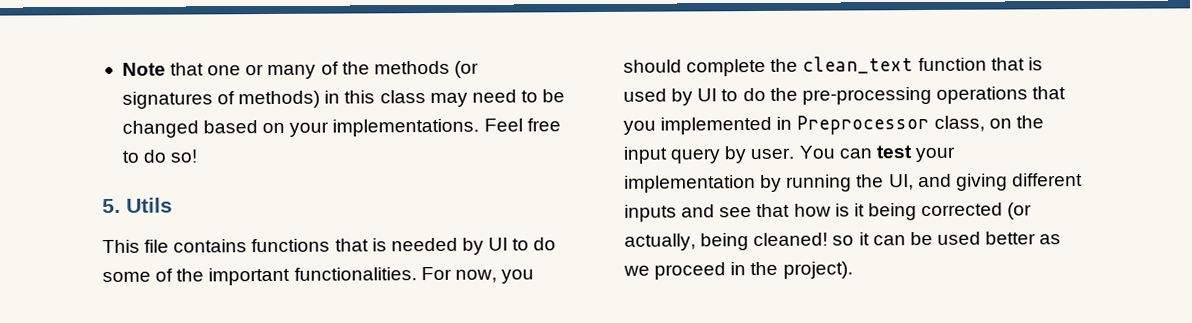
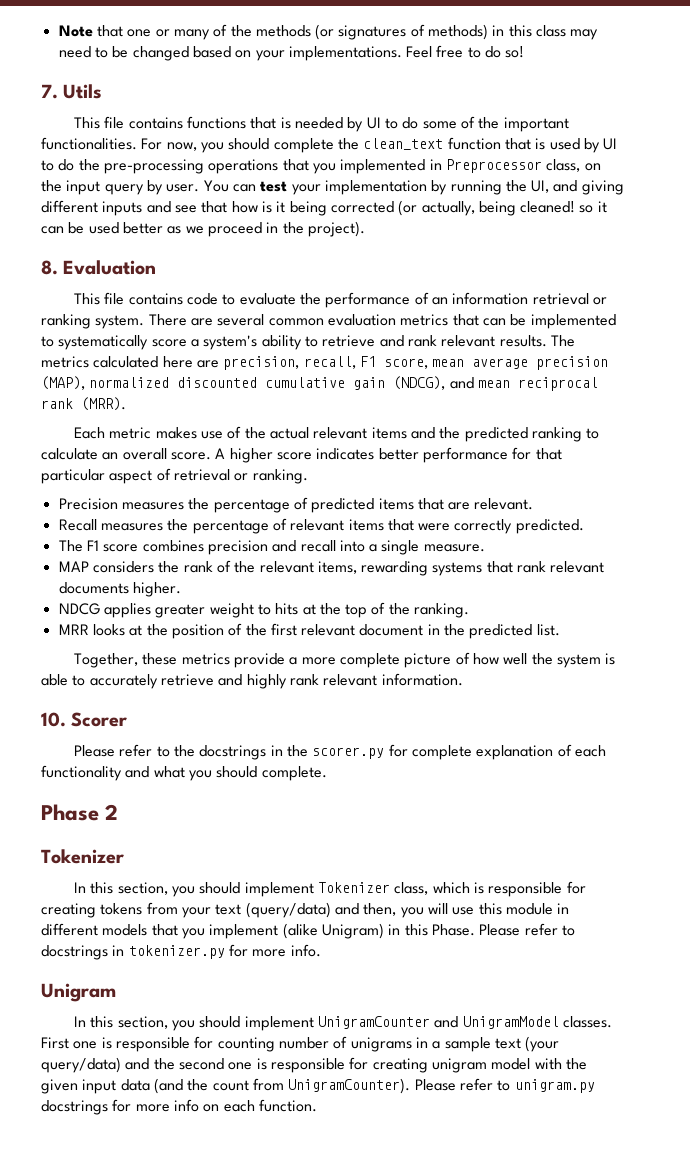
[102,198,121,214] 5. -> [41,84,58,99] 7.
(853, 270) none -> [41,260,157,275] [74,292,607,308] [41,314,616,329] [41,335,575,350] [41,356,609,370] [41,376,598,391] [41,397,126,411] [74,426,600,442] [41,447,562,463] [41,468,308,484] [58,497,534,513] [58,518,584,534] [58,540,485,555] [58,560,605,576] [58,582,181,597] [58,602,470,618] [58,623,560,639] [74,652,616,668] [41,673,463,689] [41,712,128,727] [74,744,606,760] [41,765,327,781] [41,804,119,821] [41,849,124,864] [74,881,586,897] [41,902,570,918] [41,923,575,939] [41,944,321,960] [41,983,116,1002] [74,1016,612,1031] [41,1036,560,1052] [41,1057,587,1073] [41,1078,595,1094] [41,1099,317,1115] // 8. Evaluation // This file contains code to evaluate the performance of an information retrieval or ranking system. There are several common evaluation metrics that can be implemented to systematically score a system's ability to retrieve and rank relevant results. The metrics calculated here are precision, recall, F1 score, mean average precision (MAP), normalized discounted cumulative gain (NDCG), and mean reciprocal rank (MRR). // Each metric makes use of the actual relevant items and the predicted ranking to calculate an overall score. A higher score indicates better performance for that particular aspect of retrieval or ranking. // Precision measures the percentage of predicted items that are relevant. // Recall measures the percentage of relevant items that were correctly predicted. // The F1 score combines precision and recall into a single measure. // MAP considers the rank of the relevant items, rewarding systems that rank relevant documents higher. // NDCG applies greater weight to hits at the top of the ranking. // MRR looks at the position of the first relevant document in the predicted list. // Together, these metrics provide a more complete picture of how well the system is able to accurately retrieve and highly rank relevant information. // 10. Scorer // Please refer to the docstrings in the scorer.py for complete explanation of each functionality and what you should complete. // Phase 2 // Tokenizer // In this section, you should implement Tokenizer class, which is responsible for creating tokens from your text (query/data) and then, you will use this module in different models that you implement (alike Unigram) in this Phase. Please refer to docstrings in tokenizer.py for more info. // Unigram // In this section, you should implement UnigramCounter and UnigramModel classes. First one is responsible for counting number of unigrams in a sample text (your query/data) and the second one is responsible for creating unigram model with the given input data (and the count from UnigramCounter). Please refer to unigram.py docstrings for more info on each function.

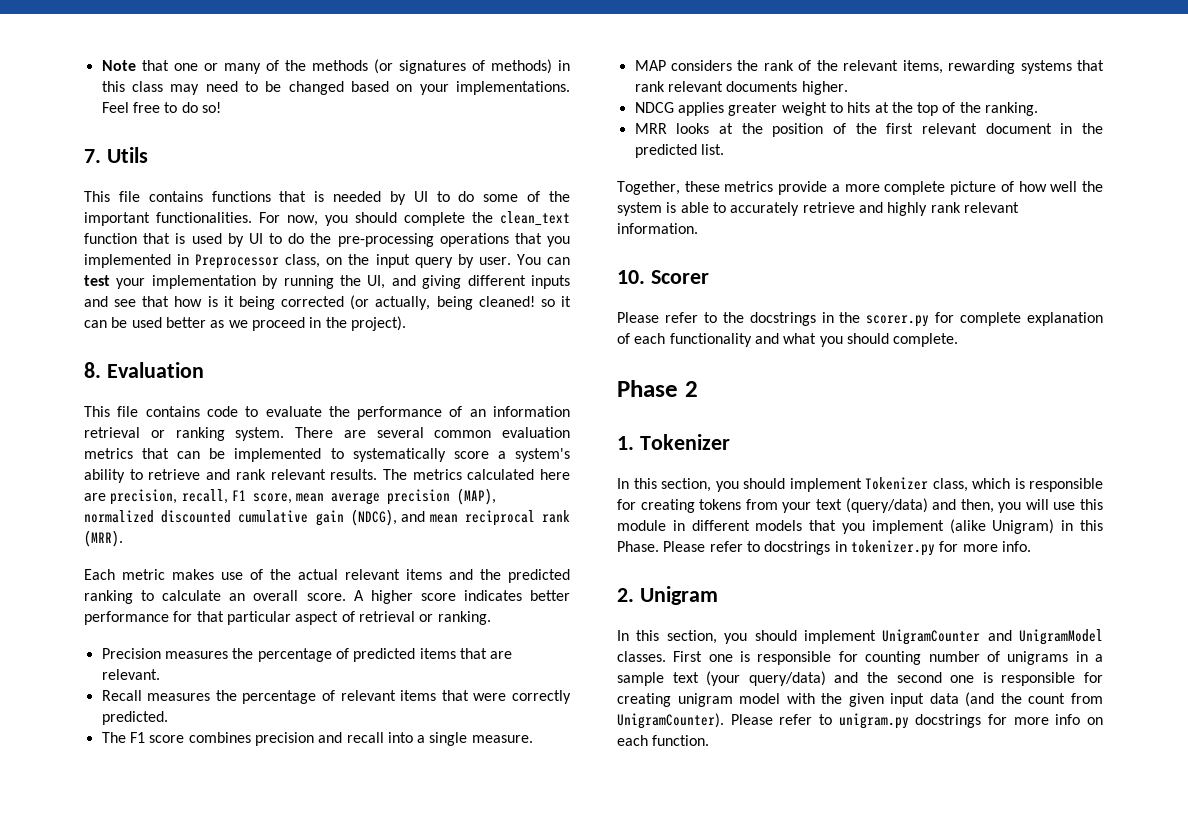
(119, 812) none -> [617,436,634,450] 1.
(321, 950) none -> [617,588,634,602] 2.

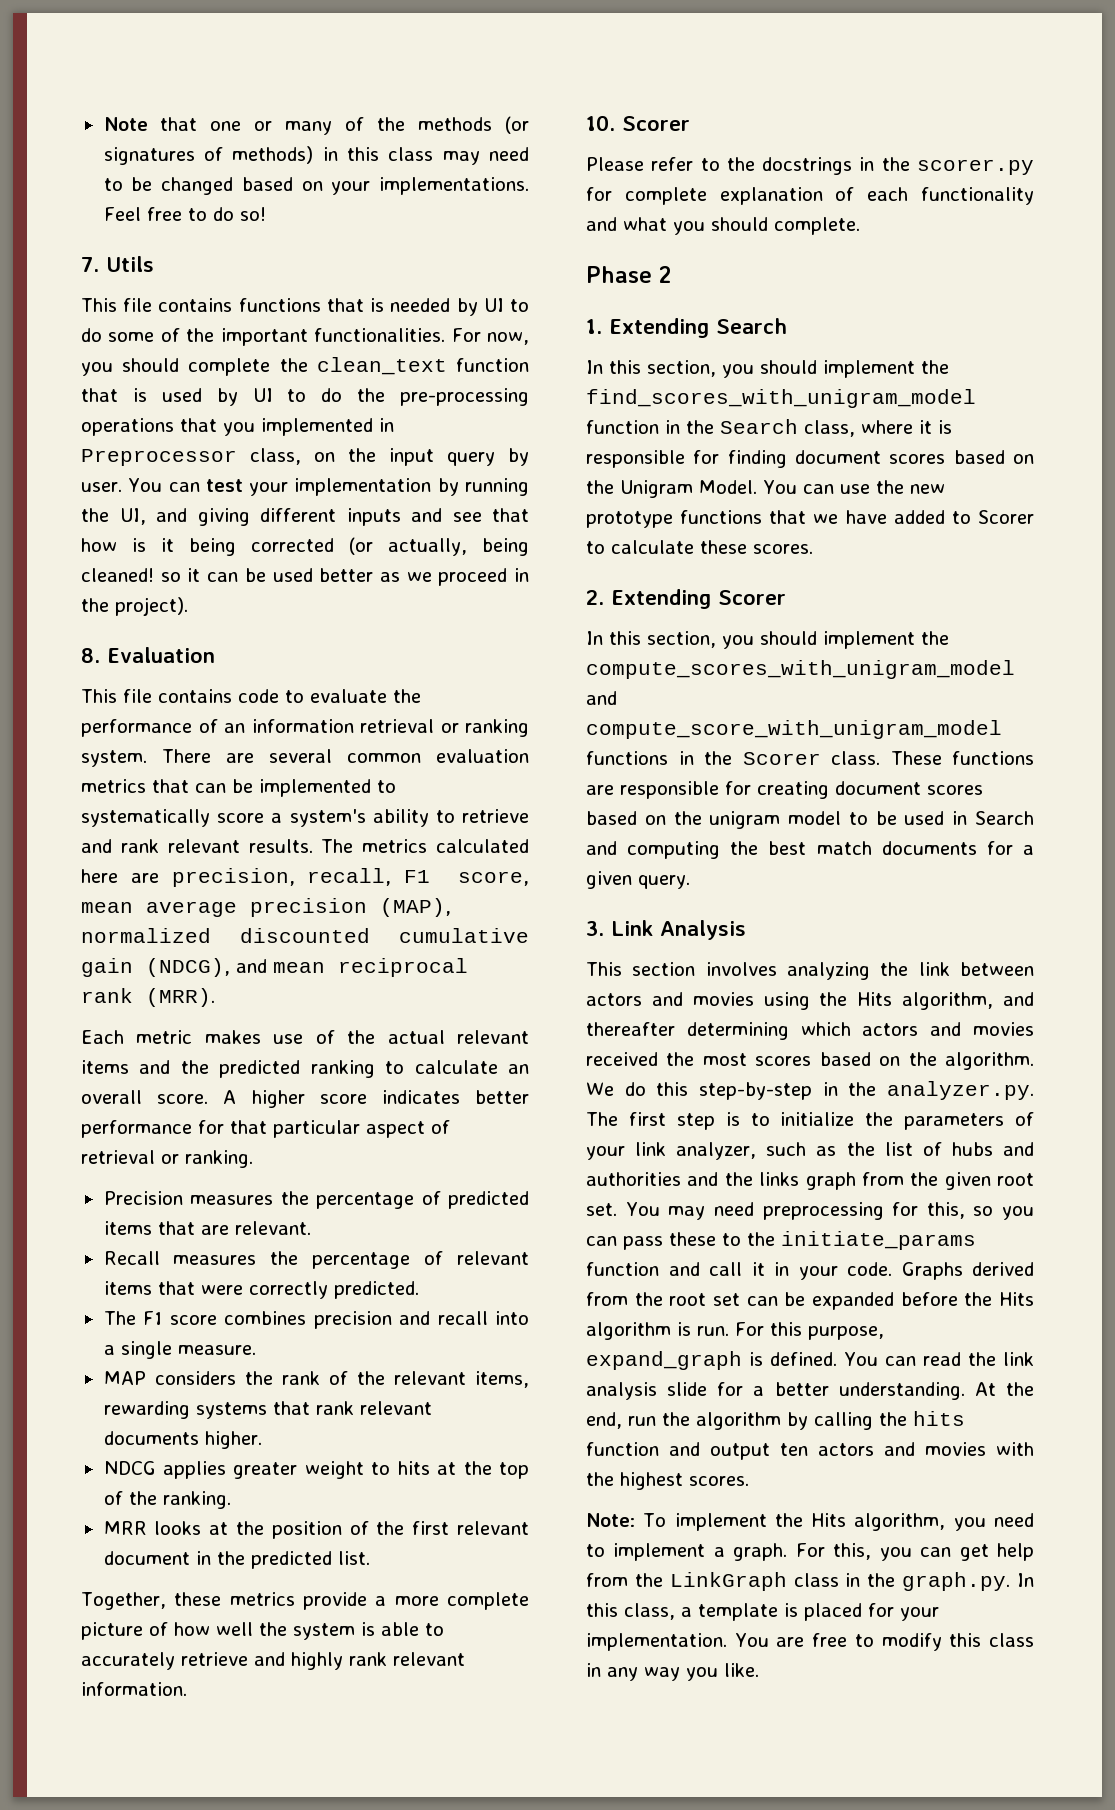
[639,434,730,450] [617,477,1103,492] [617,498,1103,513] [617,519,1103,534] [617,540,1031,556] Tokenizer // In this section, you should implement Tokenizer class, which is responsible for creating tokens from your text (query/data) and then, you will use this module in different models that you implement (alike Unigram) in this Phase. Please refer to docstrings in tokenizer.py for more info. -> [609,318,787,338] [586,360,949,378] [586,389,976,408] [586,419,952,437] [586,450,1034,468] [586,480,945,498] [586,510,1034,528] [586,540,813,554] Extending Search // In this section, you should implement the find_scores_with_unigram_model function in the Search class, where it is responsible for finding document scores based on the Unigram Model. You can use the new prototype functions that we have added to Scorer to calculate these scores.
[639,586,718,605] [617,629,1103,645] [617,651,1103,665] [617,671,1103,686] [617,692,1103,707] [617,713,1103,729] [617,735,710,746] Unigram // In this section, you should implement UnigramCounter and UnigramModel classes. First one is responsible for counting number of unigrams in a sample text (your query/data) and the second one is responsible for creating unigram model with the given input data (and the count from UnigramCounter). Please refer to unigram.py docstrings for more info on each function. -> [611,589,786,609] [586,631,949,649] [586,660,1015,679] [586,691,617,705] [586,720,1002,739] [586,751,1034,765] [586,781,983,799] [586,811,1034,829] [586,841,1034,859] [586,871,690,889] [586,920,746,940] [586,962,1034,980] [586,992,1034,1010] [586,1022,1034,1040] [586,1052,1034,1070] [586,1081,1034,1100] [586,1112,1034,1130] [586,1142,1034,1160] [586,1172,1034,1190] [586,1202,1034,1220] [586,1231,976,1250] [586,1262,1034,1280] [586,1292,1034,1310] [586,1322,884,1340] [586,1351,1034,1370] [586,1382,1034,1400] [586,1411,965,1430] [586,1442,1034,1460] [586,1472,749,1490] [586,1513,1034,1531] [586,1543,1034,1561] [586,1572,1034,1591] [586,1603,939,1621] [586,1633,1034,1651] [586,1663,759,1681] Extending Scorer // In this section, you should implement the compute_scores_with_unigram_model and compute_score_with_unigram_model functions in the Scorer class. These functions are responsible for creating document scores based on the unigram model to be used in Search and computing the best match documents for a given query. // 3. Link Analysis // This section involves analyzing the link between actors and movies using the Hits algorithm, and thereafter determining which actors and movies received the most scores based on the algorithm. We do this step-by-step in the analyzer.py. The first step is to initialize the parameters of your link analyzer, such as the list of hubs and authorities and the links graph from the given root set. You may need preprocessing for this, so you can pass these to the initiate_params function and call it in your code. Graphs derived from the root set can be expanded before the Hits algorithm is run. For this purpose, expand_graph is defined. You can read the link analysis slide for a better understanding. At the end, run the algorithm by calling the hits function and output ten actors and movies with the highest scores. // Note: To implement the Hits algorithm, you need to implement a graph. For this, you can get help from the LinkGraph class in the graph.py. In this class, a template is placed for your implementation. You are free to modify this class in any way you like.

